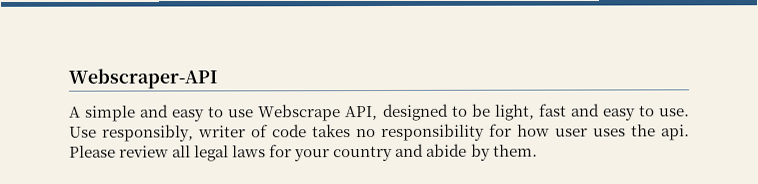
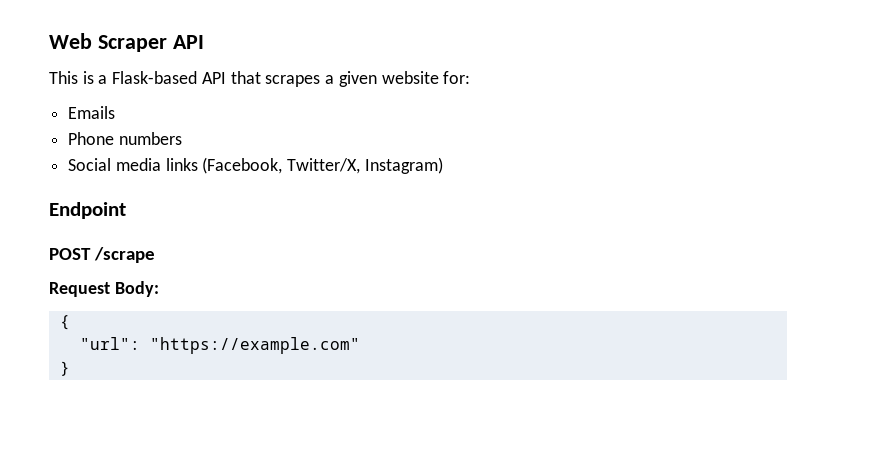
[68,68,217,89] [69,103,690,122] [69,123,690,142] [69,143,538,162] Webscraper-API // A simple and easy to use Webscrape API, designed to be light, fast and easy to use. Use responsibly, writer of code takes no responsibility for how user uses the api. Please review all legal laws for your country and abide by them. -> [49,33,204,52] [49,71,471,87] [68,106,116,119] [68,132,182,145] [68,157,443,174] [49,202,126,219] [49,247,156,263] [49,281,159,297] [59,315,70,330] [79,337,360,354] [59,361,70,376] Web Scraper API // This is a Flask-based API that scrapes a given website for: // Emails // Phone numbers // Social media links (Facebook, Twitter/X, Instagram) // Endpoint // POST /scrape // Request Body: // { // "url": "https://example.com" // }

